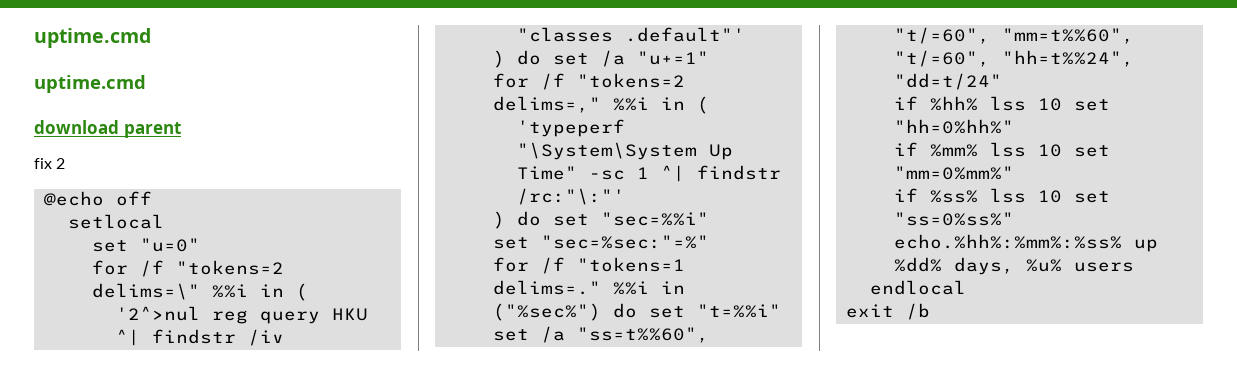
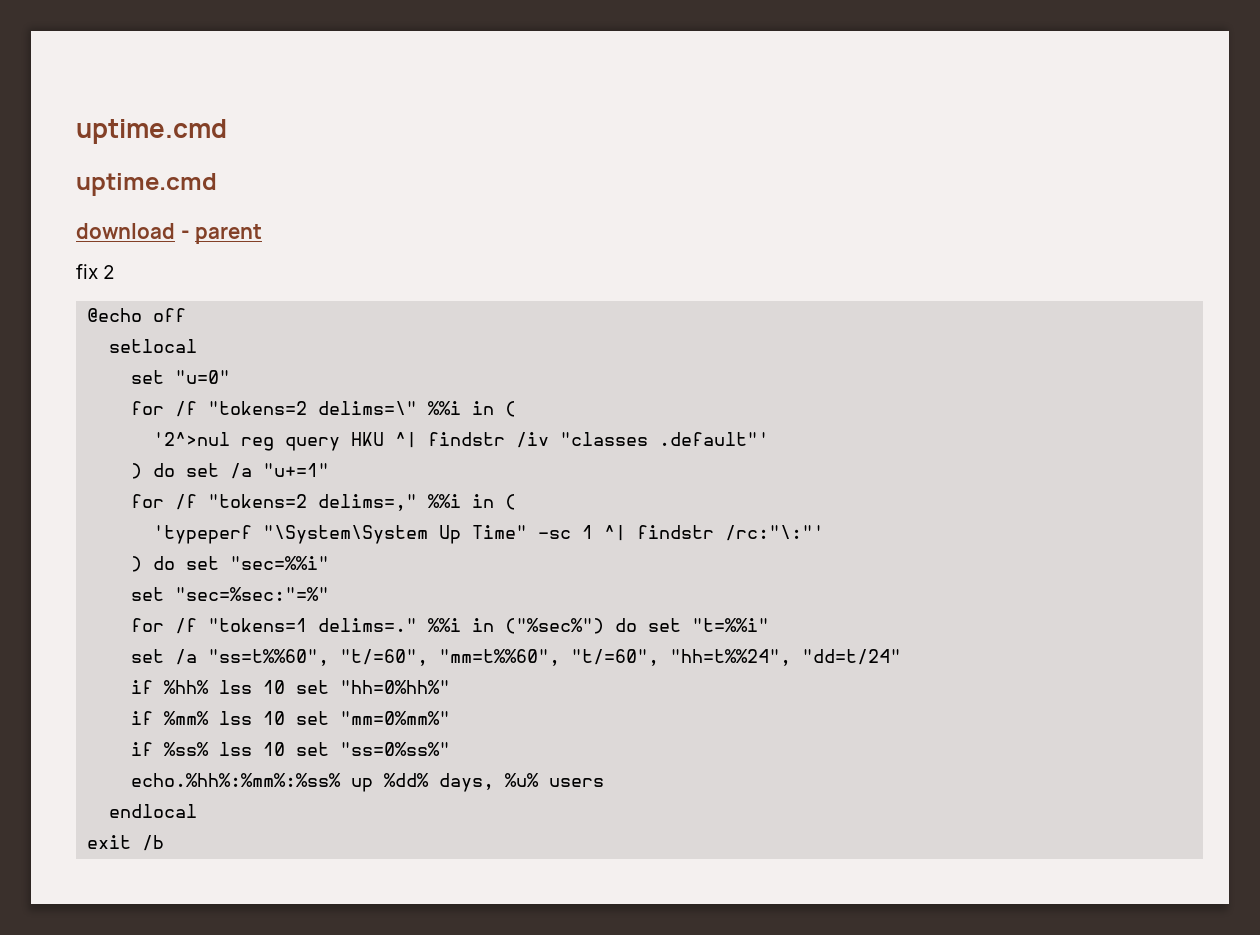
(119, 127) none -> [180,230,190,239] -

